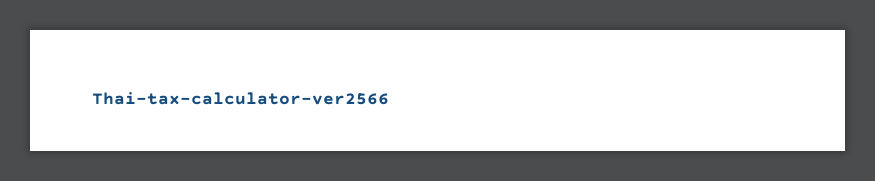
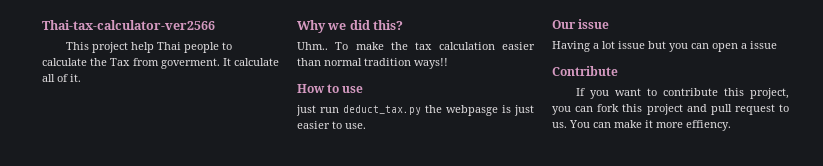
(389, 98) none -> [65,42,232,53] [42,58,279,69] [42,74,81,82] [297,20,404,33] [297,42,535,50] [297,58,448,69] [297,84,364,93] [296,105,534,116] [297,121,366,129] [552,19,610,29] [552,41,777,52] [552,66,618,76] [575,88,789,99] [552,104,789,115] [552,120,731,131] // This project help Thai people to calculate the Tax from goverment. It calculate all of it. // Why we did this? // Uhm.. To make the tax calculation easier than normal tradition ways!! // How to use // just run deduct_tax.py the webpasge is just easier to use. // Our issue // Having a lot issue but you can open a issue // Contribute // If you want to contribute this project, you can fork this project and pull request to us. You can make it more effiency.

